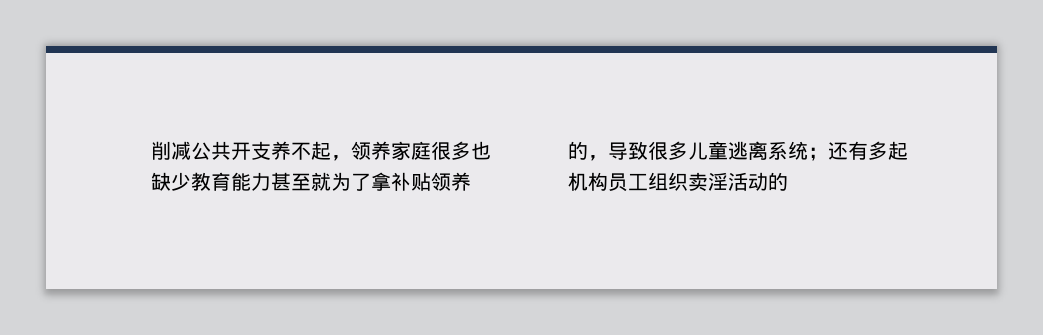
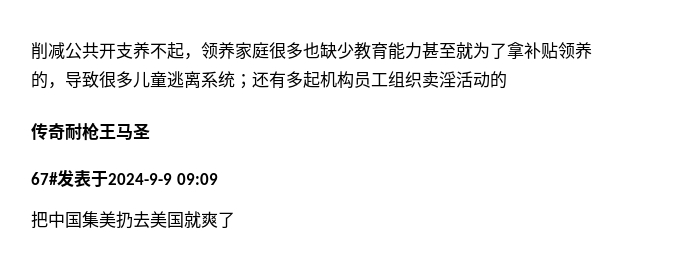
(788, 181) none -> [31,122,150,141] [31,169,218,187] [31,211,235,229] // 传奇耐枪王马圣 // 67#发表于2024-9-9 09:09 // 把中国集美扔去美国就爽了

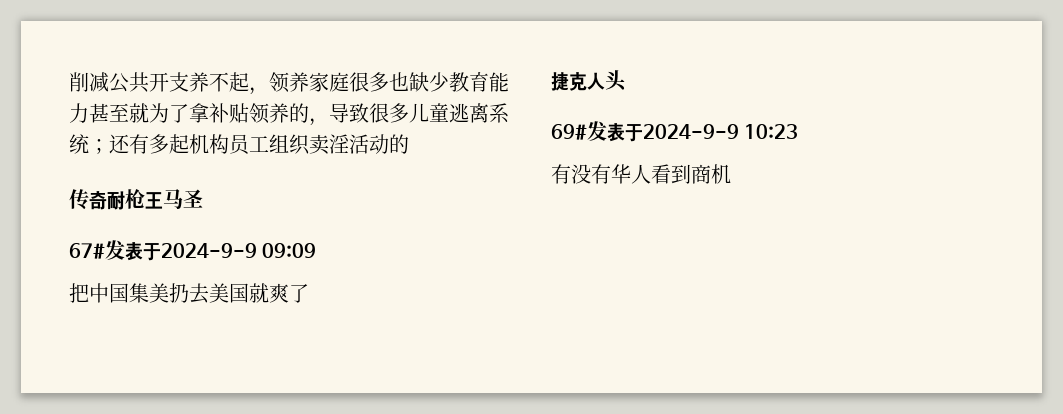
(235, 220) none -> [551,70,627,91] [551,121,799,142] [551,164,731,184] // 捷克人头 // 69#发表于2024-9-9 10:23 // 有没有华人看到商机

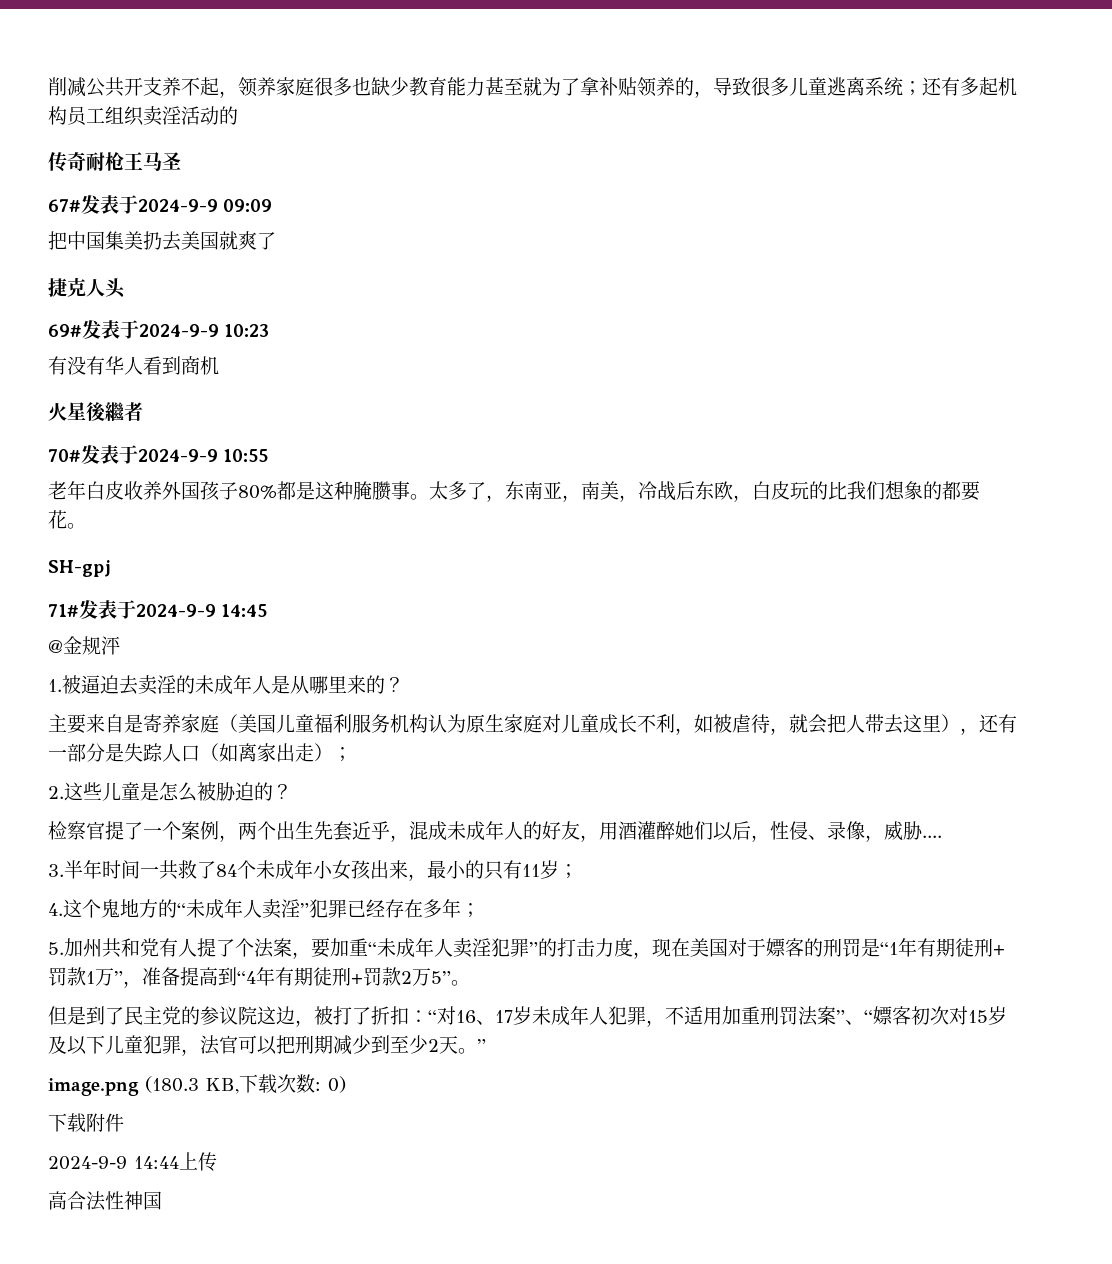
(731, 174) none -> [48,402,143,421] [48,445,269,464] [48,480,980,502] [48,510,86,529] [48,560,111,577] [48,600,268,619] [48,636,120,655] [48,675,404,695] [48,714,1017,735] [48,743,352,762] [48,782,292,802] [48,821,942,842] [48,860,578,881] [48,899,480,919] [48,938,1005,959] [48,967,470,988] [48,1006,1007,1027] [48,1035,486,1056] [48,1074,346,1096] [48,1113,124,1133] [48,1152,217,1171] [48,1191,162,1211] // 火星後繼者 // 70#发表于2024-9-9 10:55 // 老年白皮收养外国孩子80%都是这种腌臜事。太多了，东南亚，南美，冷战后东欧，白皮玩的比我们想象的都要花。 // SH-gpj // 71#发表于2024-9-9 14:45 // @金规泙 // 1.被逼迫去卖淫的未成年人是从哪里来的？ // 主要来自是寄养家庭（美国儿童福利服务机构认为原生家庭对儿童成长不利，如被虐待，就会把人带去这里），还有一部分是失踪人口（如离家出走）； // 2.这些儿童是怎么被胁迫的？ // 检察官提了一个案例，两个出生先套近乎，混成未成年人的好友，用酒灌醉她们以后，性侵、录像，威胁.... // 3.半年时间一共救了84个未成年小女孩出来，最小的只有11岁； // 4.这个鬼地方的“未成年人卖淫”犯罪已经存在多年； // 5.加州共和党有人提了个法案，要加重“未成年人卖淫犯罪”的打击力度，现在美国对于嫖客的刑罚是“1年有期徒刑+罚款1万”，准备提高到“4年有期徒刑+罚款2万5”。 // 但是到了民主党的参议院这边，被打了折扣：“对16、17岁未成年人犯罪，不适用加重刑罚法案”、“嫖客初次对15岁及以下儿童犯罪，法官可以把刑期减少到至少2天。” // image.png (180.3 KB,下载次数: 0) // 下载附件 // 2024-9-9 14:44上传 // 高合法性神国

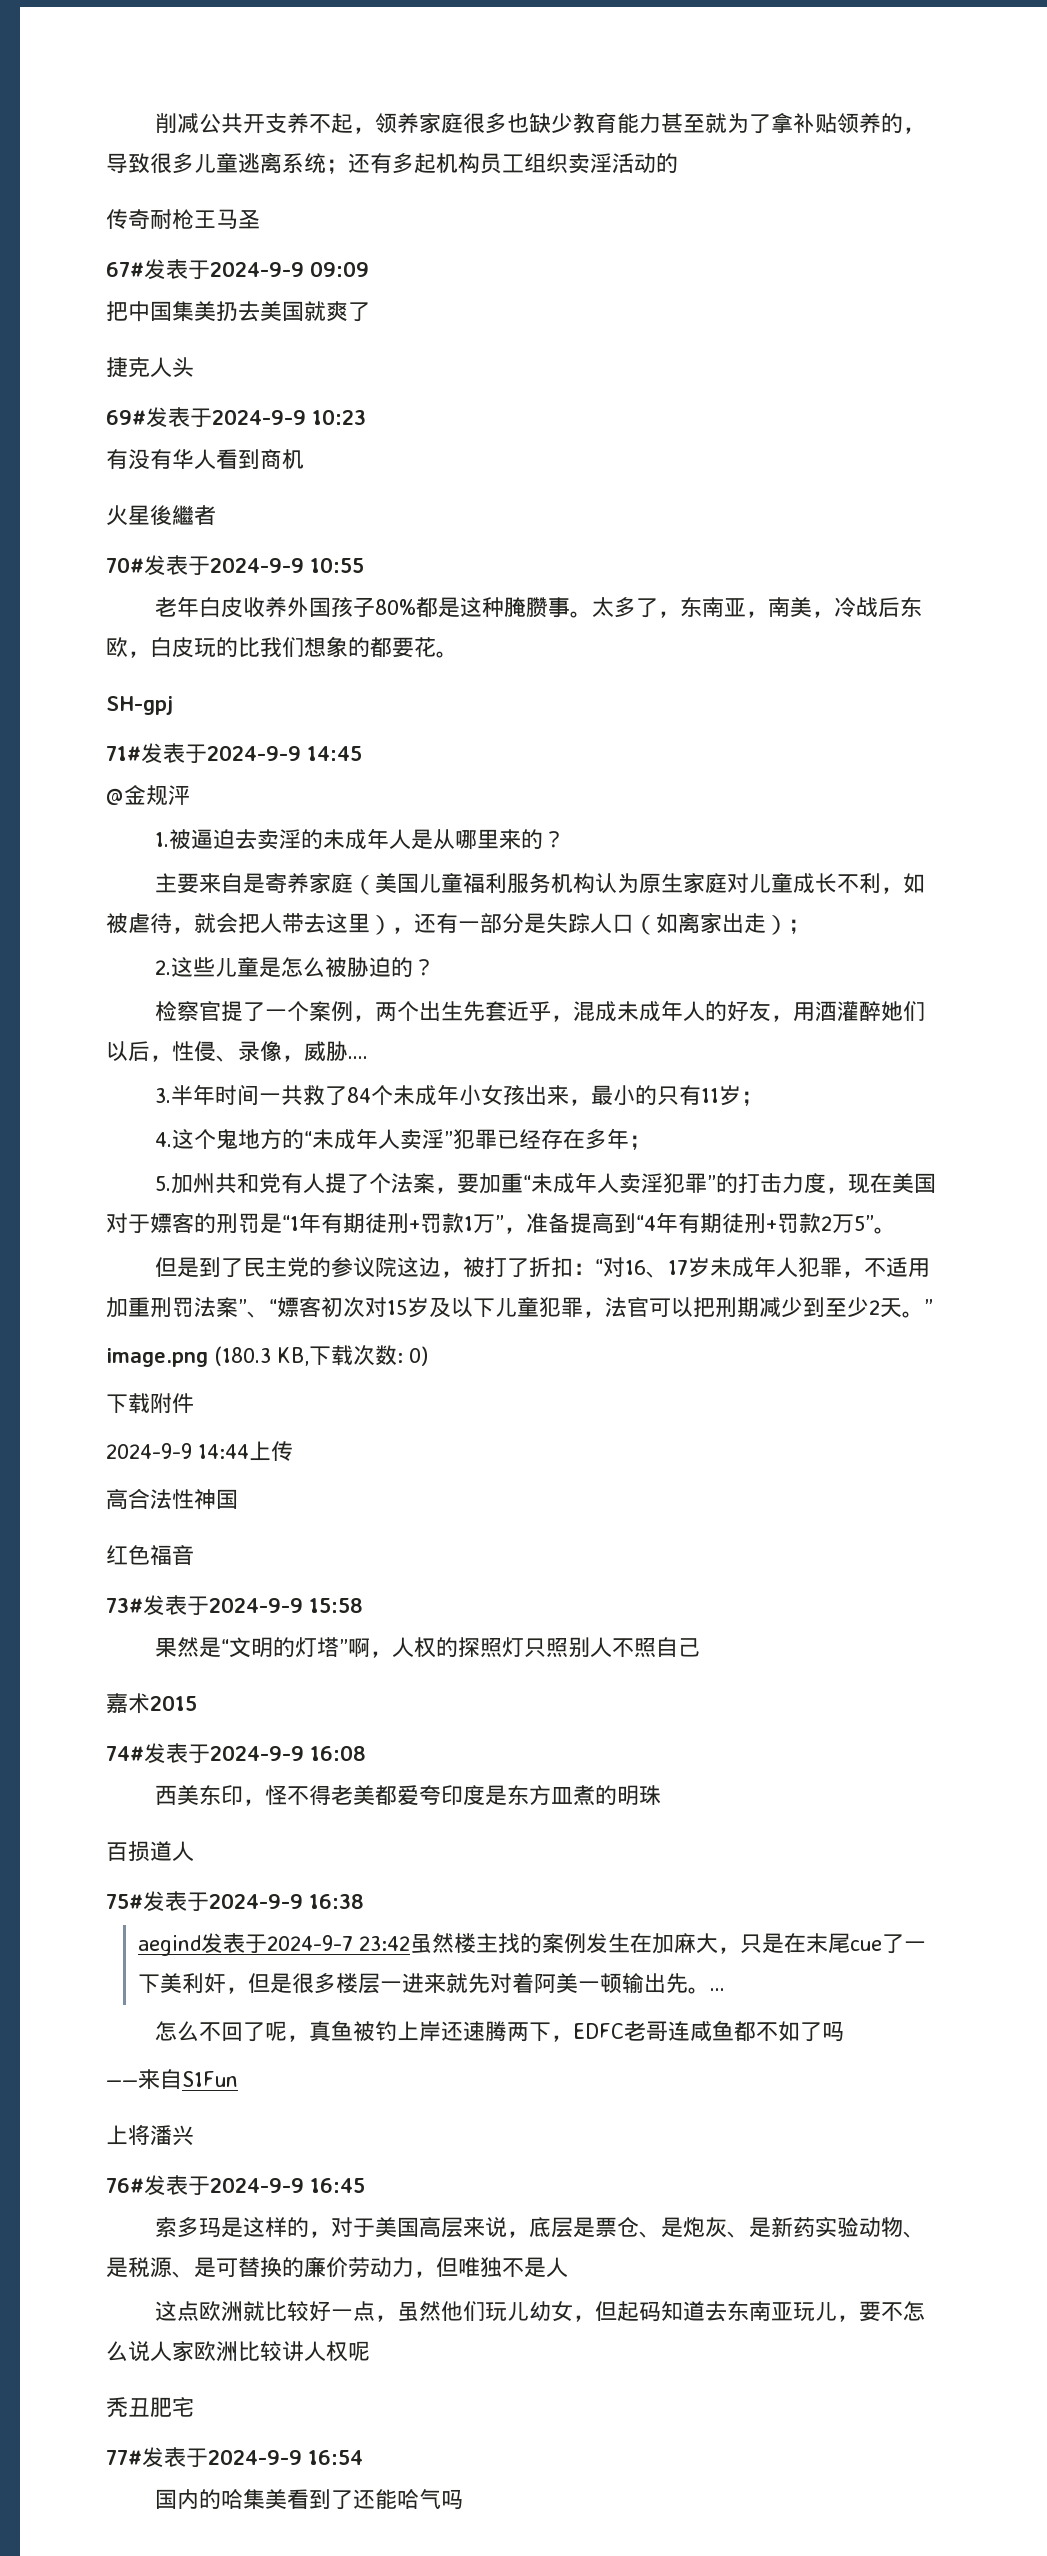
(162, 1200) none -> [106,1545,194,1565] [106,1595,363,1615] [155,1637,701,1658] [106,1693,197,1714] [106,1743,366,1763] [155,1785,662,1806] [106,1841,194,1861] [106,1891,364,1911] [138,1933,927,1956] [138,1973,726,1994] [155,2020,845,2042] [106,2069,238,2089] [106,2124,194,2146] [106,2175,365,2195] [155,2217,926,2238] [106,2257,568,2278] [155,2301,926,2322] [106,2341,370,2362] [106,2397,194,2418] [106,2447,363,2467] [155,2489,464,2510] // 红色福音 // 73#发表于2024-9-9 15:58 // 果然是“文明的灯塔”啊，人权的探照灯只照别人不照自己 // 嘉术2015 // 74#发表于2024-9-9 16:08 // 西美东印，怪不得老美都爱夸印度是东方皿煮的明珠 // 百损道人 // 75#发表于2024-9-9 16:38 // aegind发表于2024-9-7 23:42虽然楼主找的案例发生在加麻大，只是在末尾cue了一下美利奸，但是很多楼层一进来就先对着阿美一顿输出先。... // 怎么不回了呢，真鱼被钓上岸还速腾两下，EDFC老哥连咸鱼都不如了吗 // ——来自S1Fun // 上将潘兴 // 76#发表于2024-9-9 16:45 // 索多玛是这样的，对于美国高层来说，底层是票仓、是炮灰、是新药实验动物、是税源、是可替换的廉价劳动力，但唯独不是人 // 这点欧洲就比较好一点，虽然他们玩儿幼女，但起码知道去东南亚玩儿，要不怎么说人家欧洲比较讲人权呢 // 秃丑肥宅 // 77#发表于2024-9-9 16:54 // 国内的哈集美看到了还能哈气吗

